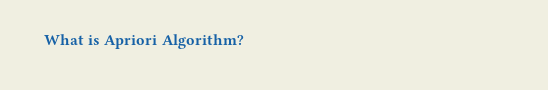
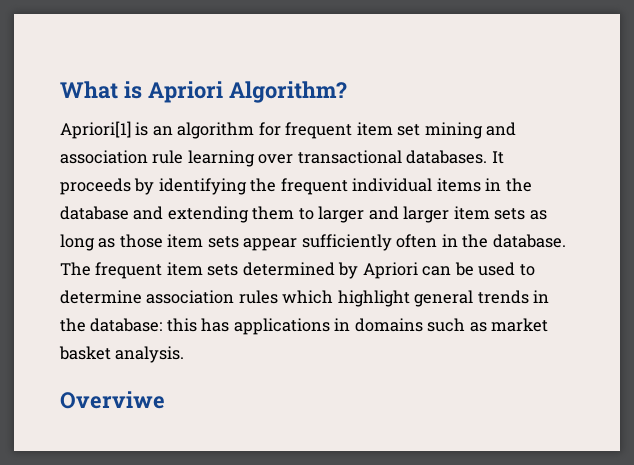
(244, 41) none -> [60,121,517,139] [60,150,504,167] [60,178,532,195] [60,206,547,223] [60,234,566,251] [60,262,535,279] [60,290,550,307] [60,318,549,335] [59,346,185,363] [60,391,165,409] // Apriori[1] is an algorithm for frequent item set mining and association rule learning over transactional databases. It proceeds by identifying the frequent individual items in the database and extending them to larger and larger item sets as long as those item sets appear sufficiently often in the database. The frequent item sets determined by Apriori can be used to determine association rules which highlight general trends in the database: this has applications in domains such as market basket analysis. // Overviwe

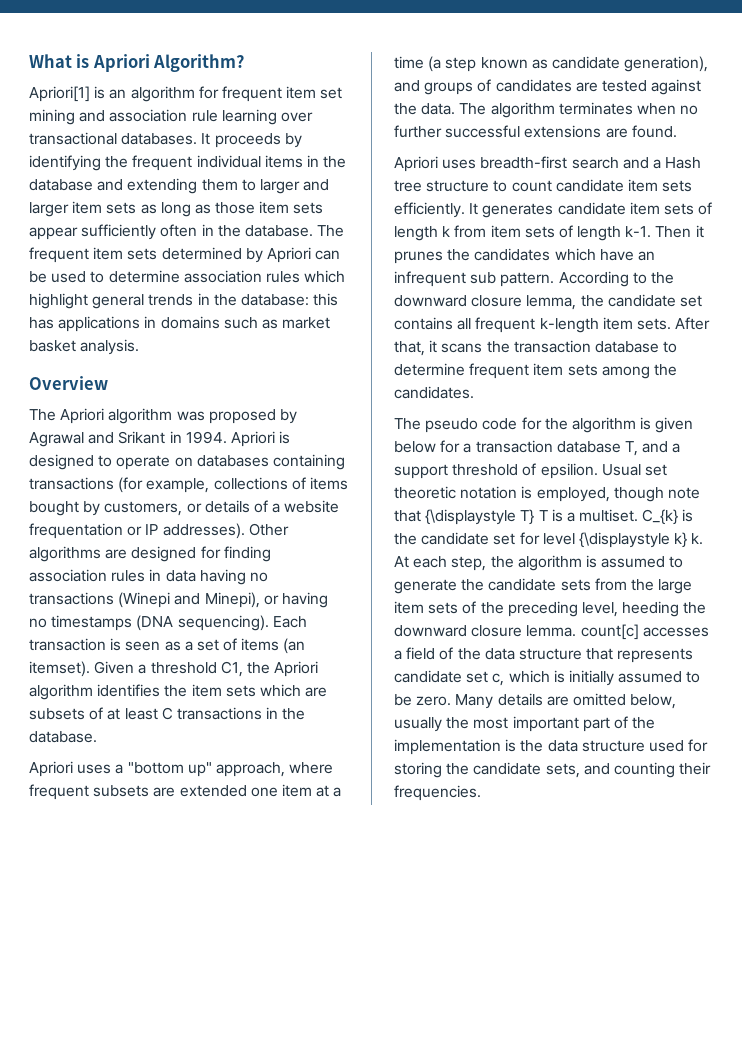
[60,391,165,409] Overviwe -> [29,376,108,390] [29,408,297,424] [29,431,291,447] [29,454,345,470] [29,477,348,493] [29,500,340,516] [29,523,289,539] [29,546,271,562] [29,569,268,585] [29,592,328,608] [29,615,307,631] [29,638,306,654] [29,661,319,677] [29,684,328,700] [29,707,306,720] [29,731,97,743] [29,761,334,777] [29,784,342,800] [394,56,709,72] [394,79,702,95] [394,102,699,118] [394,125,677,138] [394,156,702,172] [394,179,693,192] [394,202,713,218] [394,225,704,241] [394,248,655,264] [394,271,674,287] [394,294,702,310] [394,317,711,333] [394,340,678,356] [394,363,677,379] [394,386,474,399] [394,417,694,433] [394,440,681,456] [394,463,667,479] [394,486,700,502] [394,509,694,525] [394,532,704,548] [394,555,684,571] [394,578,693,594] [394,601,707,617] [394,624,709,640] [394,647,694,663] [394,670,701,686] [394,693,677,709] [394,716,656,732] [394,739,709,755] [394,762,712,778] [394,785,481,801] Overview // The Apriori algorithm was proposed by Agrawal and Srikant in 1994. Apriori is designed to operate on databases containing transactions (for example, collections of items bought by customers, or details of a website frequentation or IP addresses). Other algorithms are designed for finding association rules in data having no transactions (Winepi and Minepi), or having no timestamps (DNA sequencing). Each transaction is seen as a set of items (an itemset). Given a threshold C1, the Apriori algorithm identifies the item sets which are subsets of at least C transactions in the database. // Apriori uses a "bottom up" approach, where frequent subsets are extended one item at a time (a step known as candidate generation), and groups of candidates are tested against the data. The algorithm terminates when no further successful extensions are found. // Apriori uses breadth-first search and a Hash tree structure to count candidate item sets efficiently. It generates candidate item sets of length k from item sets of length k-1. Then it prunes the candidates which have an infrequent sub pattern. According to the downward closure lemma, the candidate set contains all frequent k-length item sets. After that, it scans the transaction database to determine frequent item sets among the candidates. // The pseudo code for the algorithm is given below for a transaction database T, and a support threshold of epsilion. Usual set theoretic notation is employed, though note that {\displaystyle T} T is a multiset. C_{k} is the candidate set for level {\displaystyle k} k. At each step, the algorithm is assumed to generate the candidate sets from the large item sets of the preceding level, heeding the downward closure lemma. count[c] accesses a field of the data structure that represents candidate set c, which is initially assumed to be zero. Many details are omitted below, usually the most important part of the implementation is the data structure used for storing the candidate sets, and counting their frequencies.

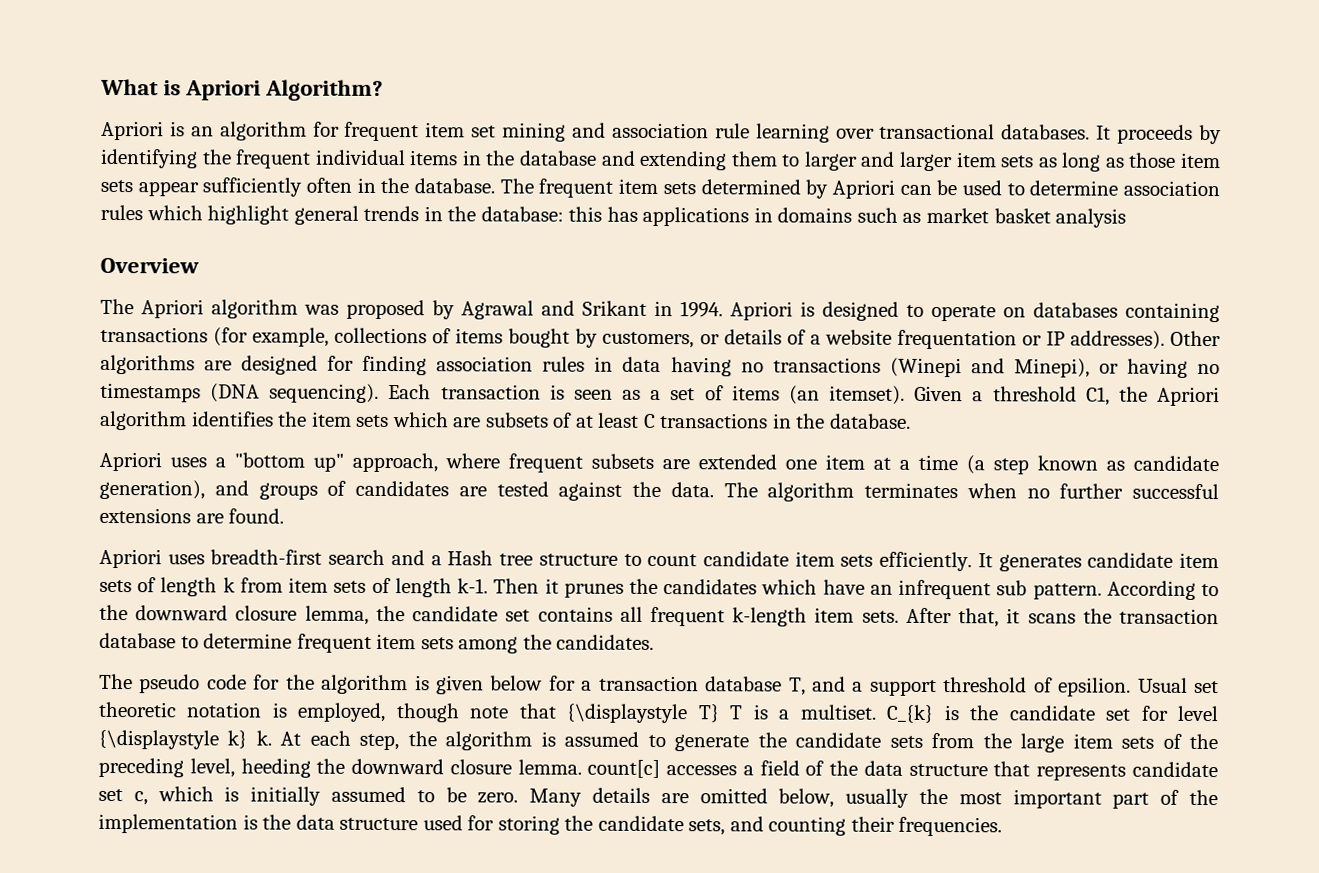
[29,86,90,102] Apriori[1] -> [101,120,164,141] Apriori
[80,339,140,355] analysis. -> [1055,208,1127,228] analysis

